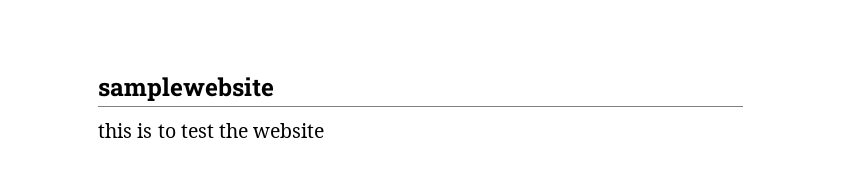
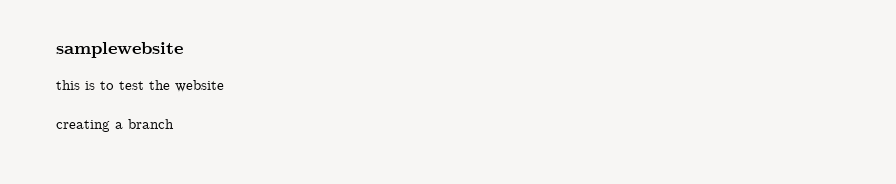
(325, 130) none -> [56,119,174,132] // creating a branch

